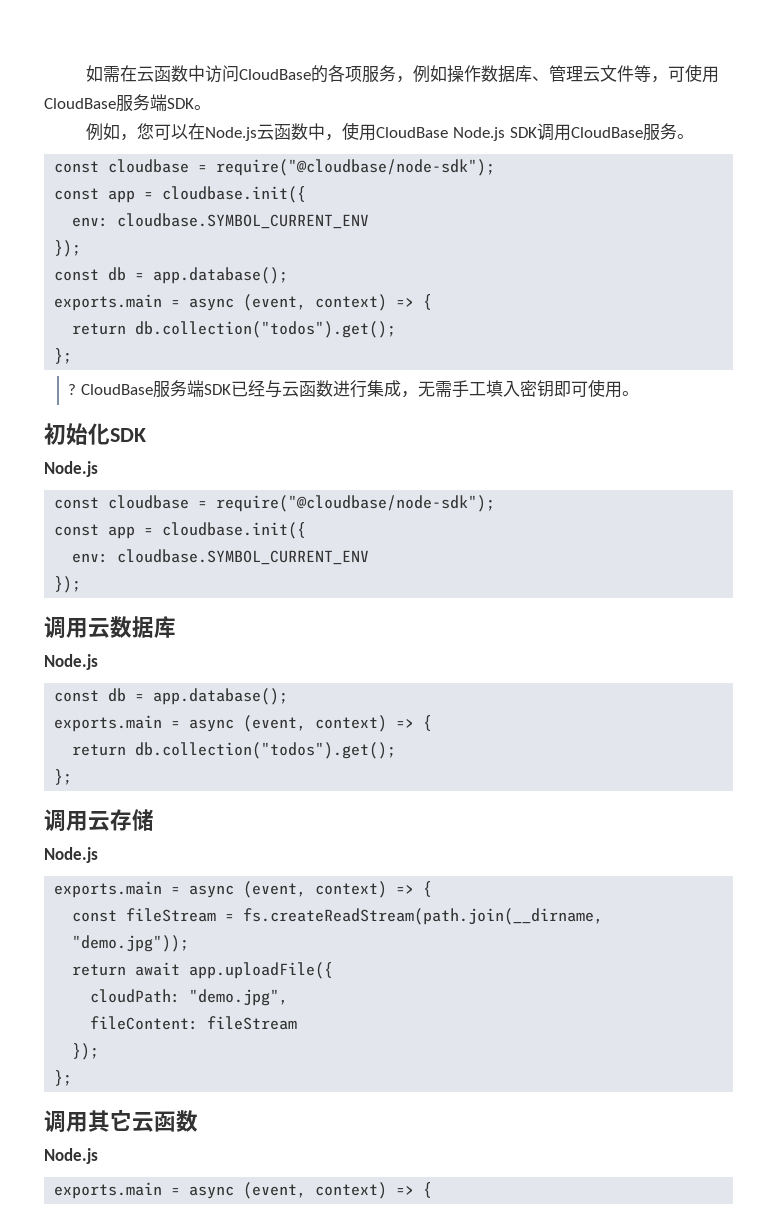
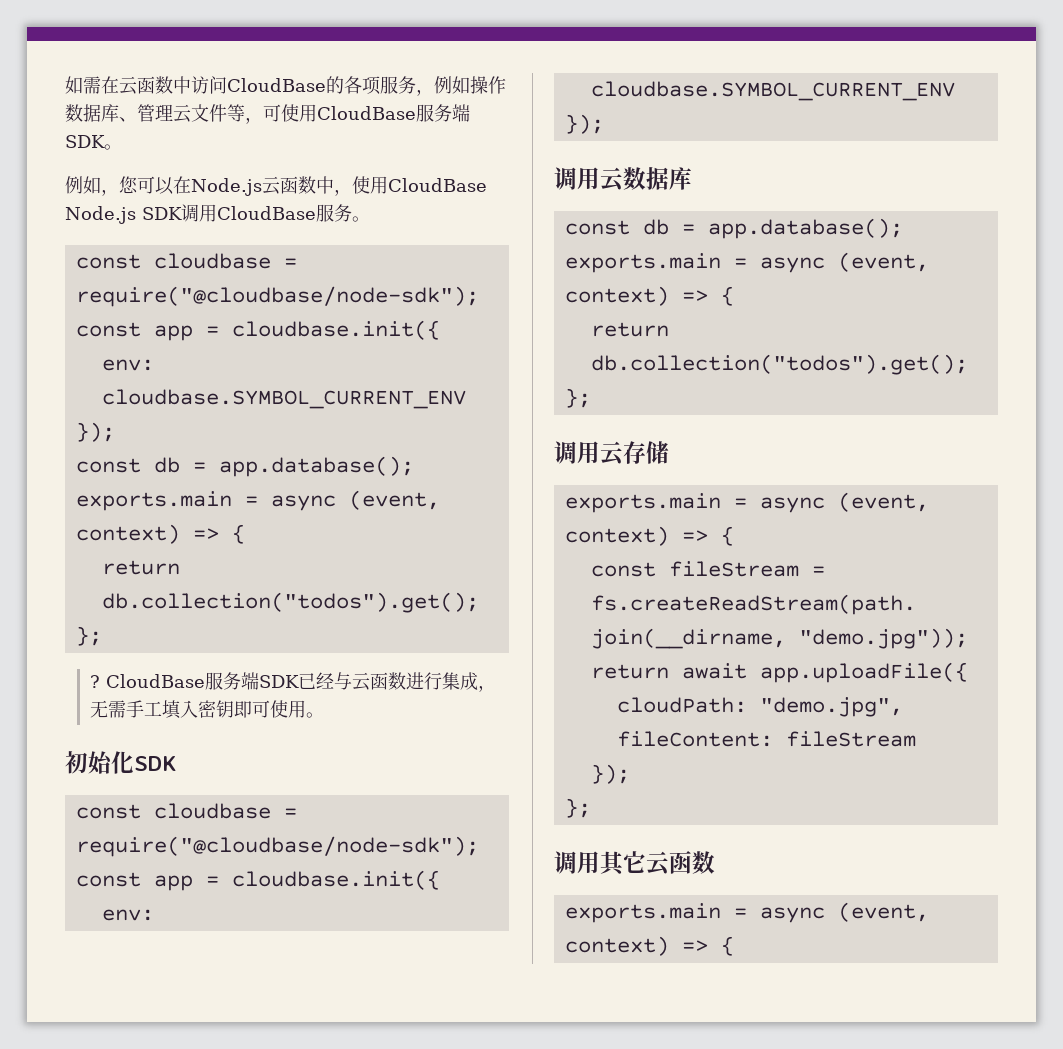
[44,461,98,477] // Node.js -> (176, 763) none
[44,654,98,670] // Node.js -> (692, 178) none
[44,847,98,863] // Node.js -> (669, 452) none
[44,1148,98,1164] // Node.js -> (715, 862) none

